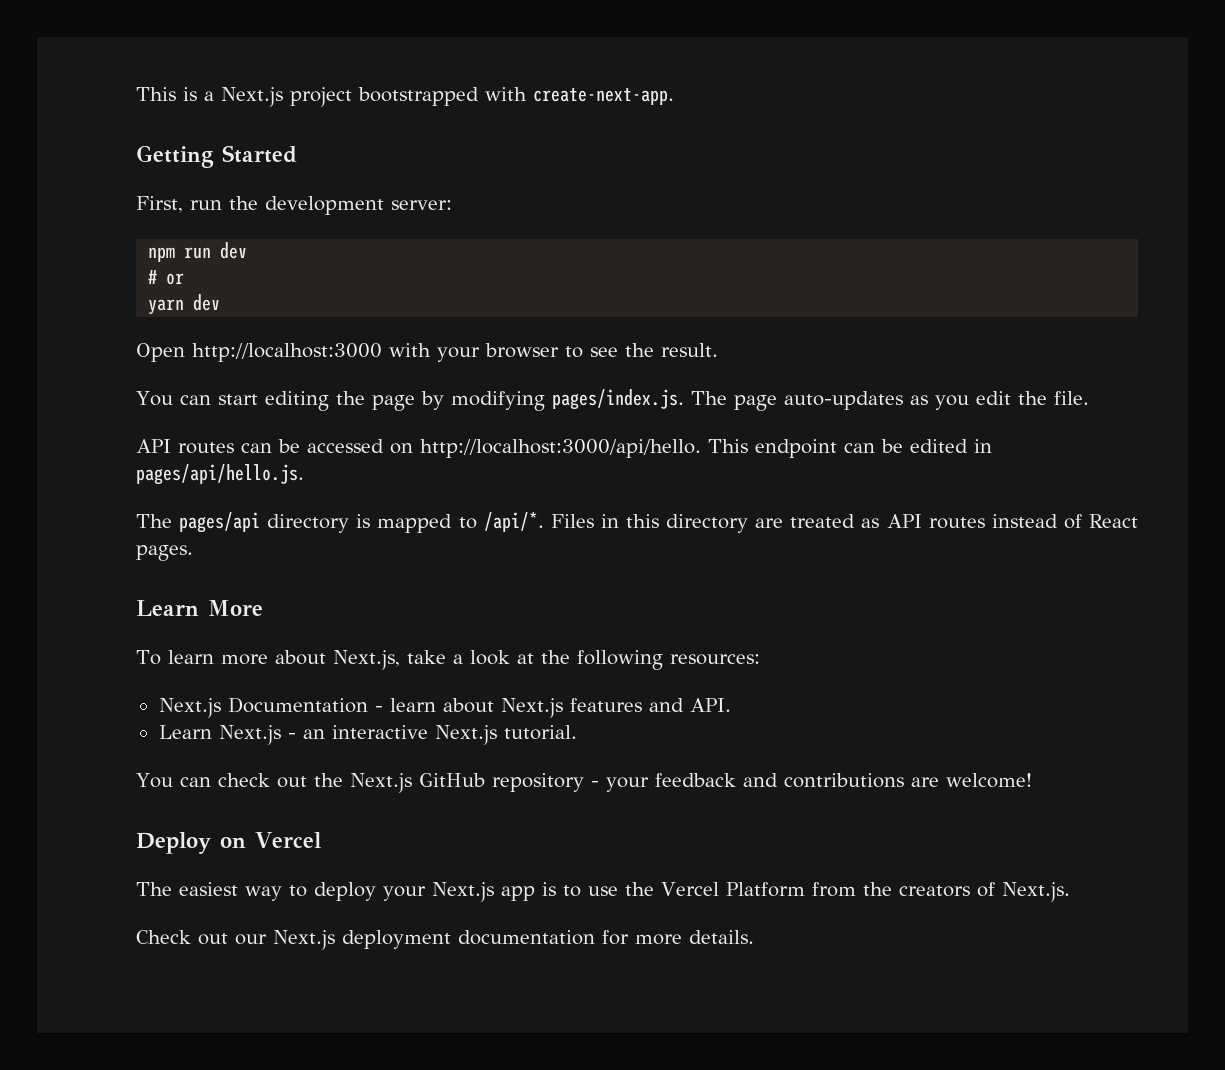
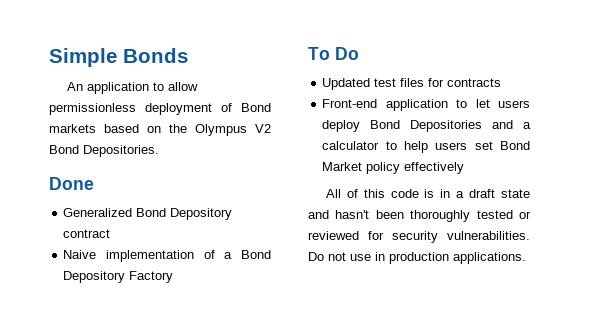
[136,87,674,107] [136,145,297,168] [136,196,452,215] [148,242,248,262] [148,270,185,285] [148,294,221,315] [136,343,718,362] [136,389,1089,411] [136,439,992,458] [136,464,304,485] [136,512,1138,533] [136,545,193,561] [136,600,263,616] [136,650,760,670] [158,697,731,718] [158,725,577,745] [136,773,1032,793] [136,832,321,854] [136,882,1070,902] [136,930,754,950] This is a Next.js project bootstrapped with create-next-app. // Getting Started // First, run the development server: // npm run dev // # or // yarn dev // Open http://localhost:3000 with your browser to see the result. // You can start editing the page by modifying pages/index.js. The page auto-updates as you edit the file. // API routes can be accessed on http://localhost:3000/api/hello. This endpoint can be edited in pages/api/hello.js. // The pages/api directory is mapped to /api/*. Files in this directory are treated as API routes instead of React pages. // Learn More // To learn more about Next.js, take a look at the following resources: // Next.js Documentation - learn about Next.js features and API. // Learn Next.js - an interactive Next.js tutorial. // You can check out the Next.js GitHub repository - your feedback and contributions are welcome! // Deploy on Vercel // The easiest way to deploy your Next.js app is to use the Vercel Platform from the creators of Next.js. // Check out our Next.js deployment documentation for more details. -> [49,48,188,67] [66,82,198,94] [49,103,271,115] [49,124,271,136] [49,145,159,157] [49,177,94,190] [63,208,233,220] [63,229,111,238] [63,250,271,262] [63,271,174,283] [308,47,359,60] [322,78,502,90] [322,99,530,111] [322,120,531,132] [322,141,530,153] [322,162,465,174] [325,189,530,198] [308,210,531,222] [308,231,530,243] [308,252,526,264] Simple Bonds // An application to allow permissionless deployment of Bond markets based on the Olympus V2 Bond Depositories. // Done // Generalized Bond Depository contract // Naive implementation of a Bond Depository Factory // To Do // Updated test files for contracts // Front-end application to let users deploy Bond Depositories and a calculator to help users set Bond Market policy effectively // All of this code is in a draft state and hasn't been thoroughly tested or reviewed for security vulnerabilities. Do not use in production applications.

